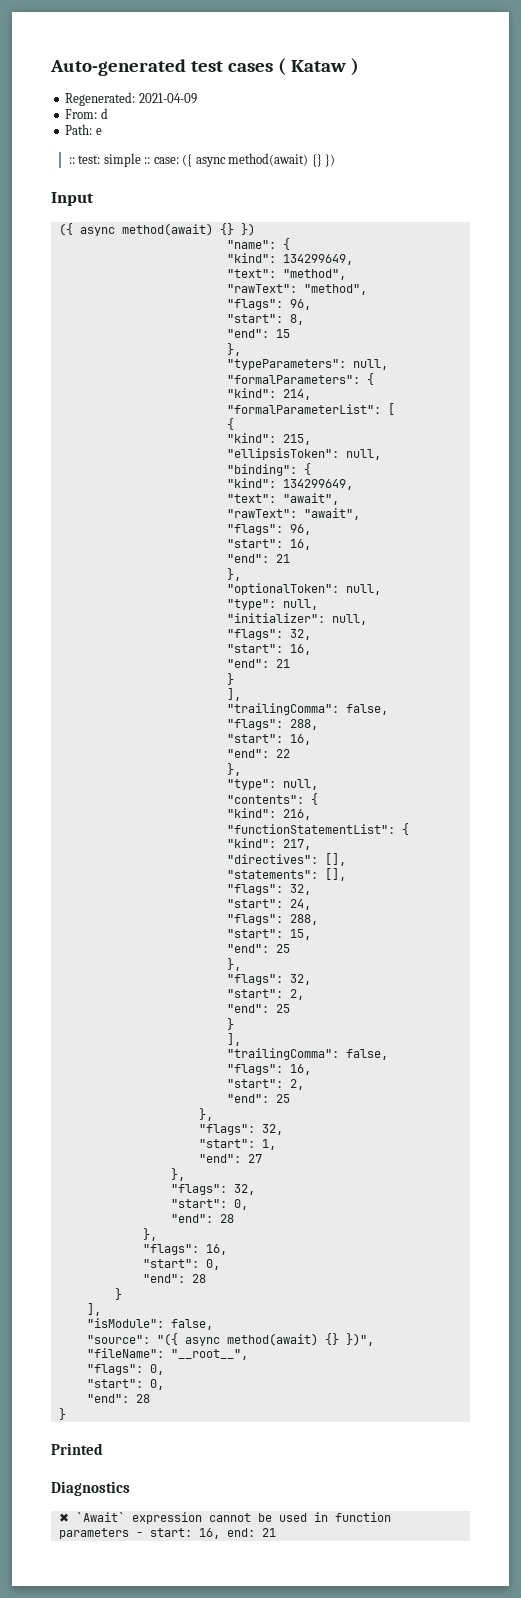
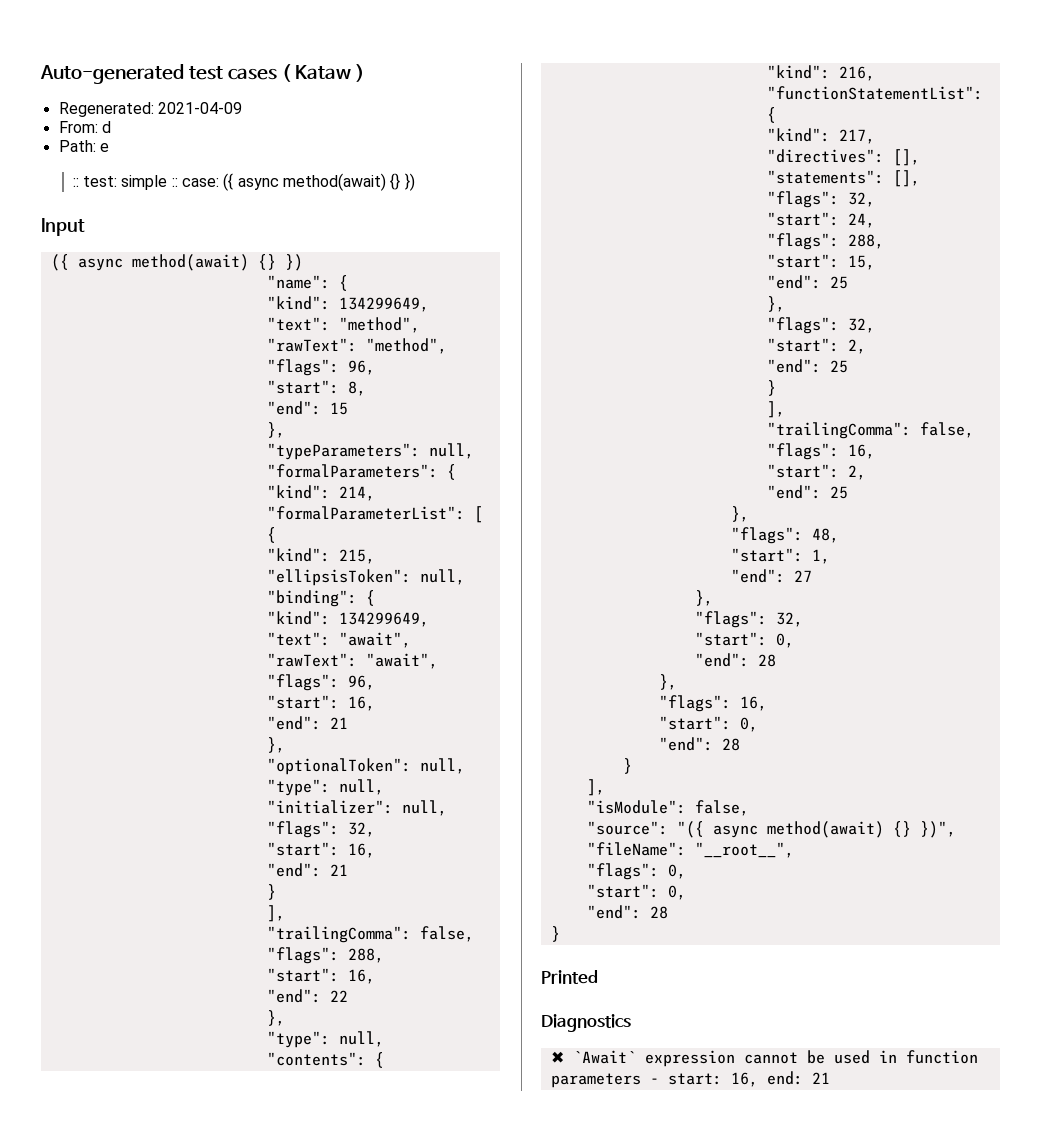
[261,1124,283,1135] 32, -> [811,528,839,543] 48,

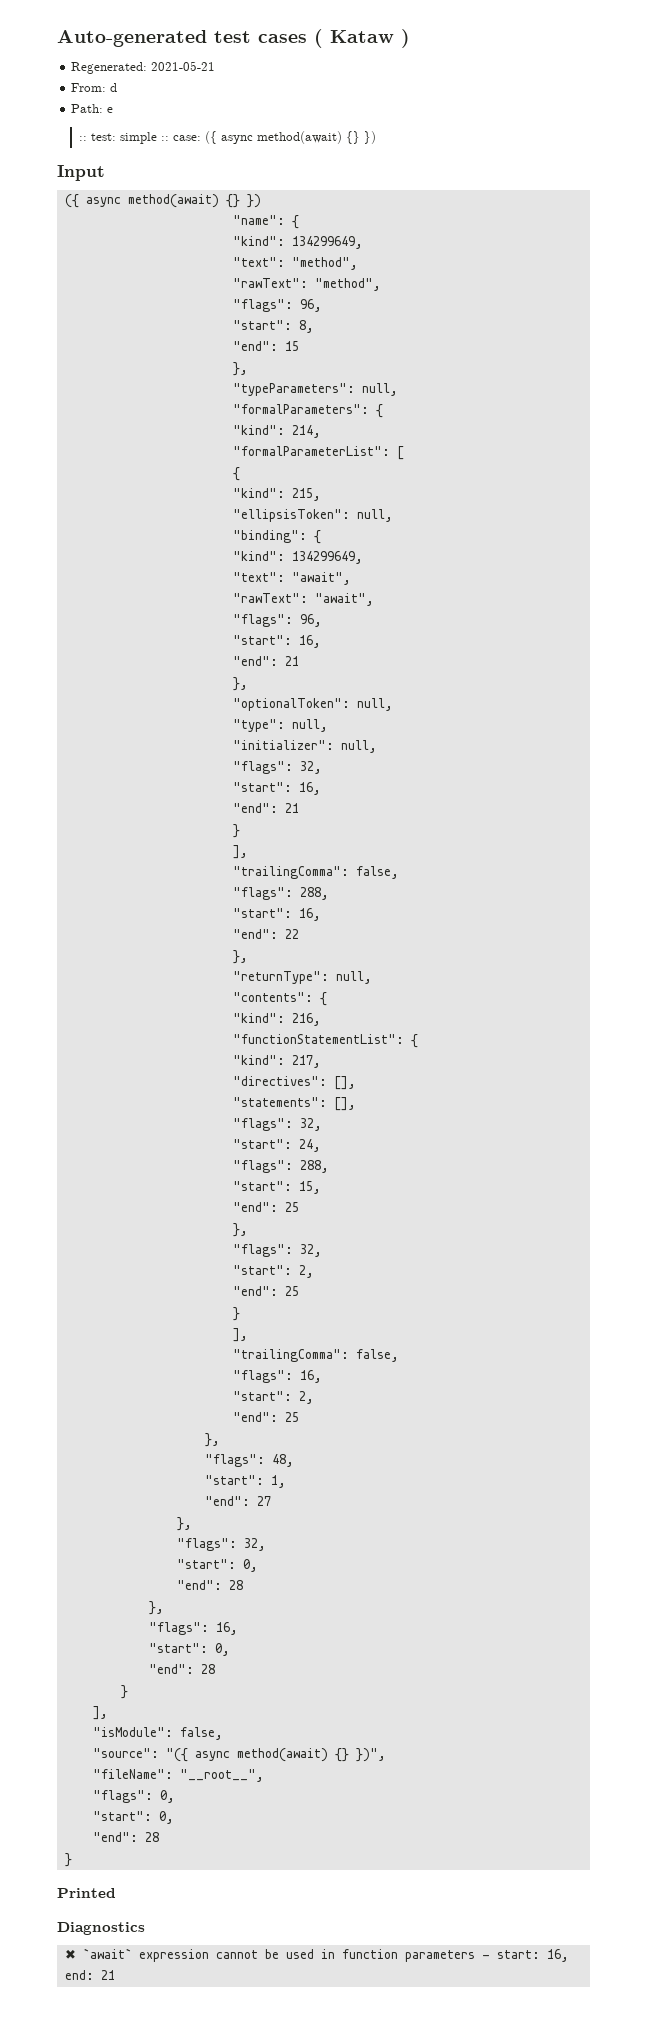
[157,102,242,114] 2021-04-09 -> [151,61,216,71] 2021-05-21
[266,1031,330,1048] "type": -> [232,971,329,984] "returnType":
[572,1050,636,1064] `Await` -> [82,1948,132,1959] `await`

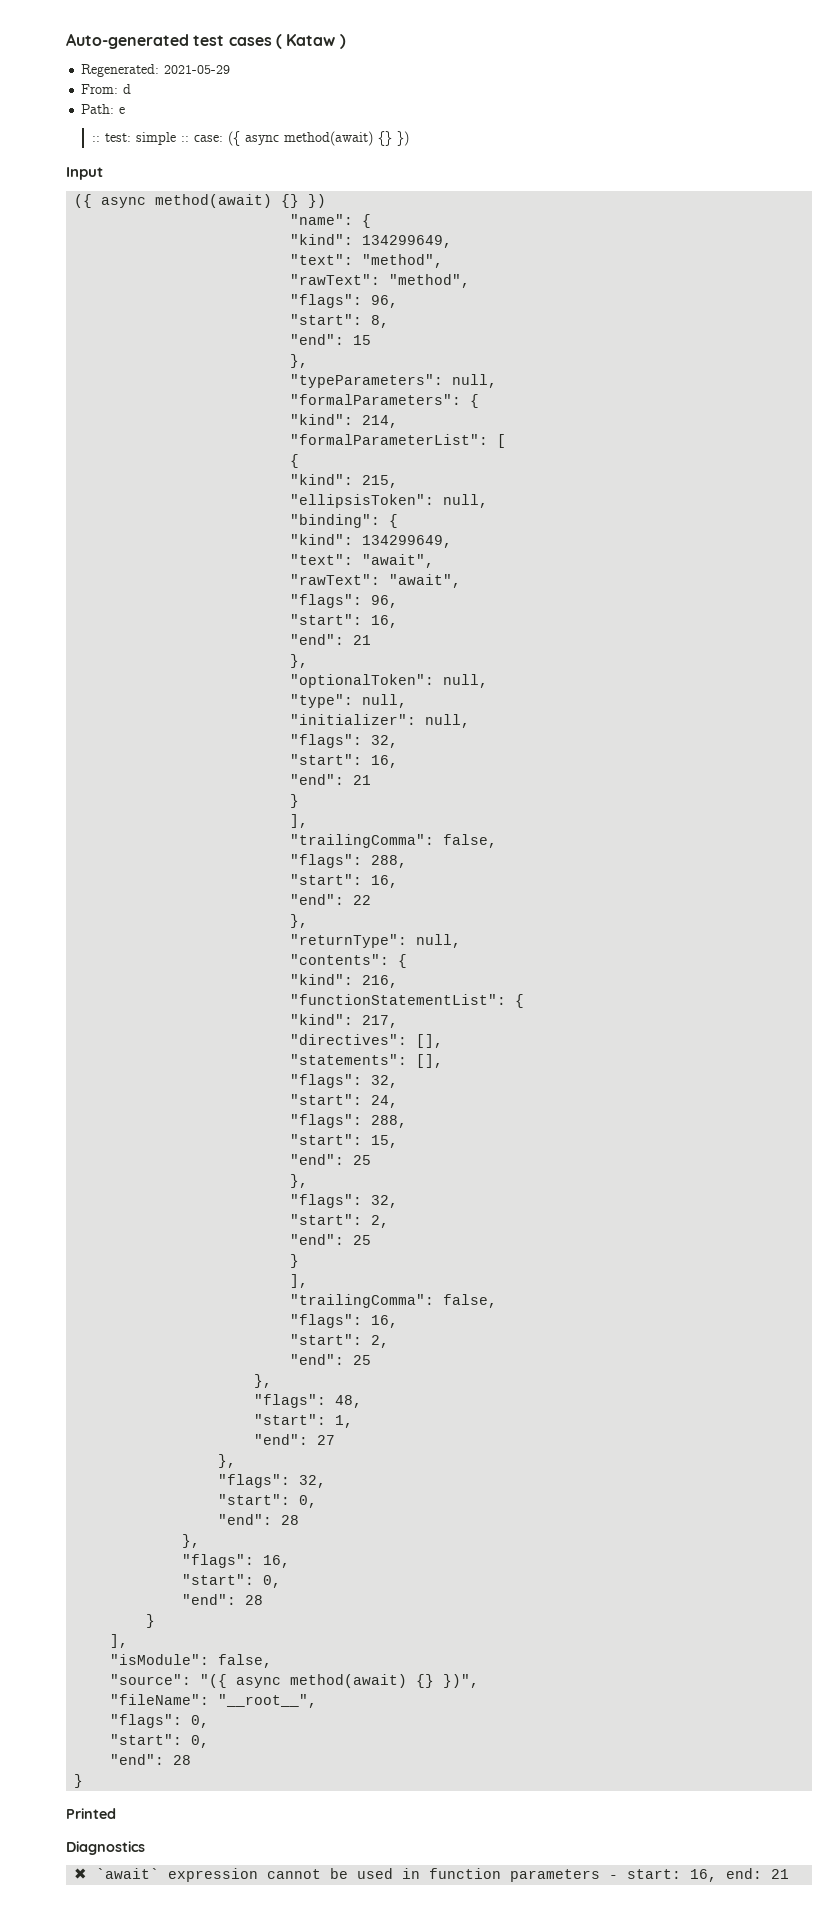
[151,61,216,71] 2021-05-21 -> [164,65,231,74] 2021-05-29

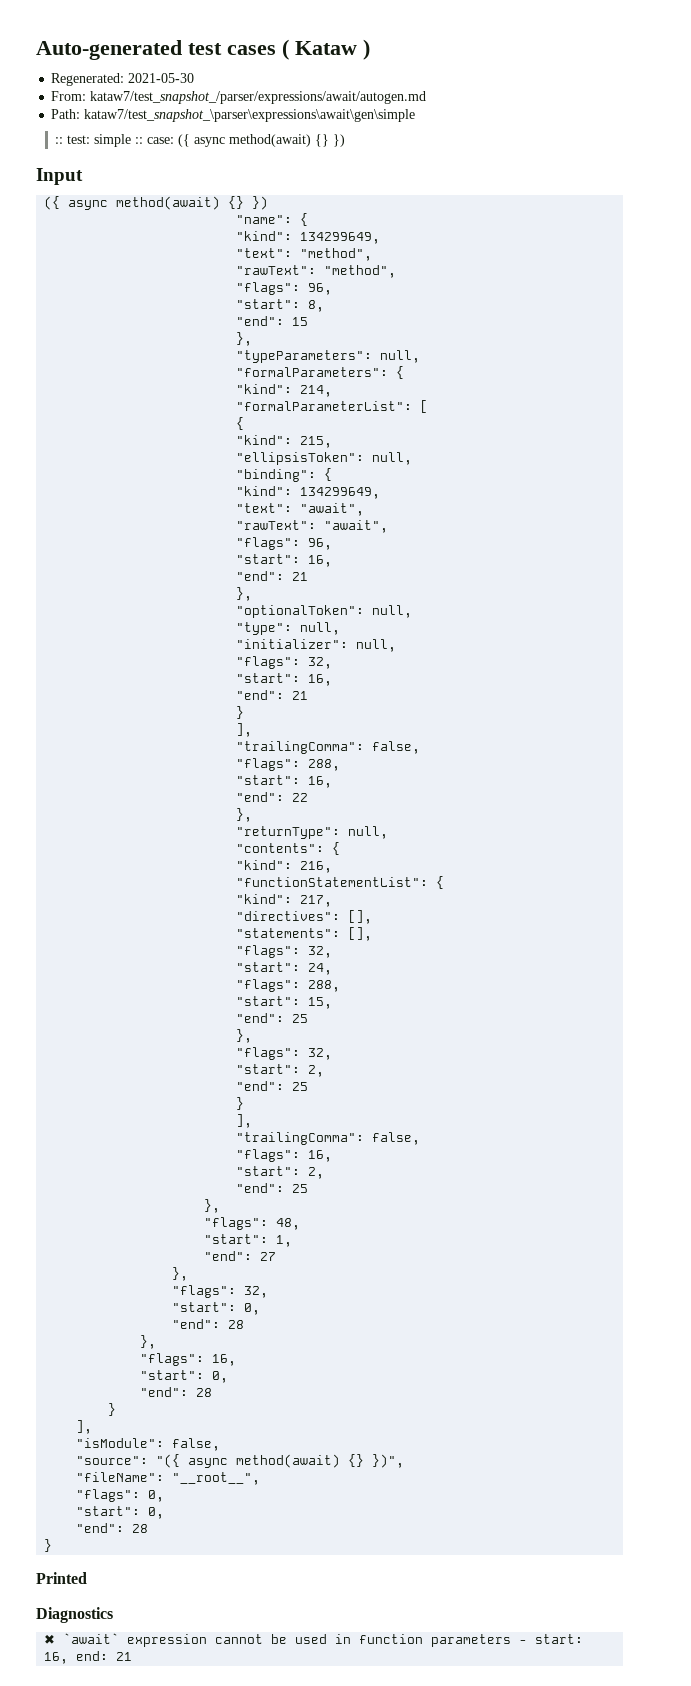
[164,65,231,74] 2021-05-29 -> [128,73,195,83] 2021-05-30
[123,84,132,94] d -> [90,91,427,104] kataw7/test_snapshot_/parser/expressions/await/autogen.md
[119,107,126,114] e -> [84,109,416,122] kataw7/test_snapshot_\parser\expressions\await\gen\simple

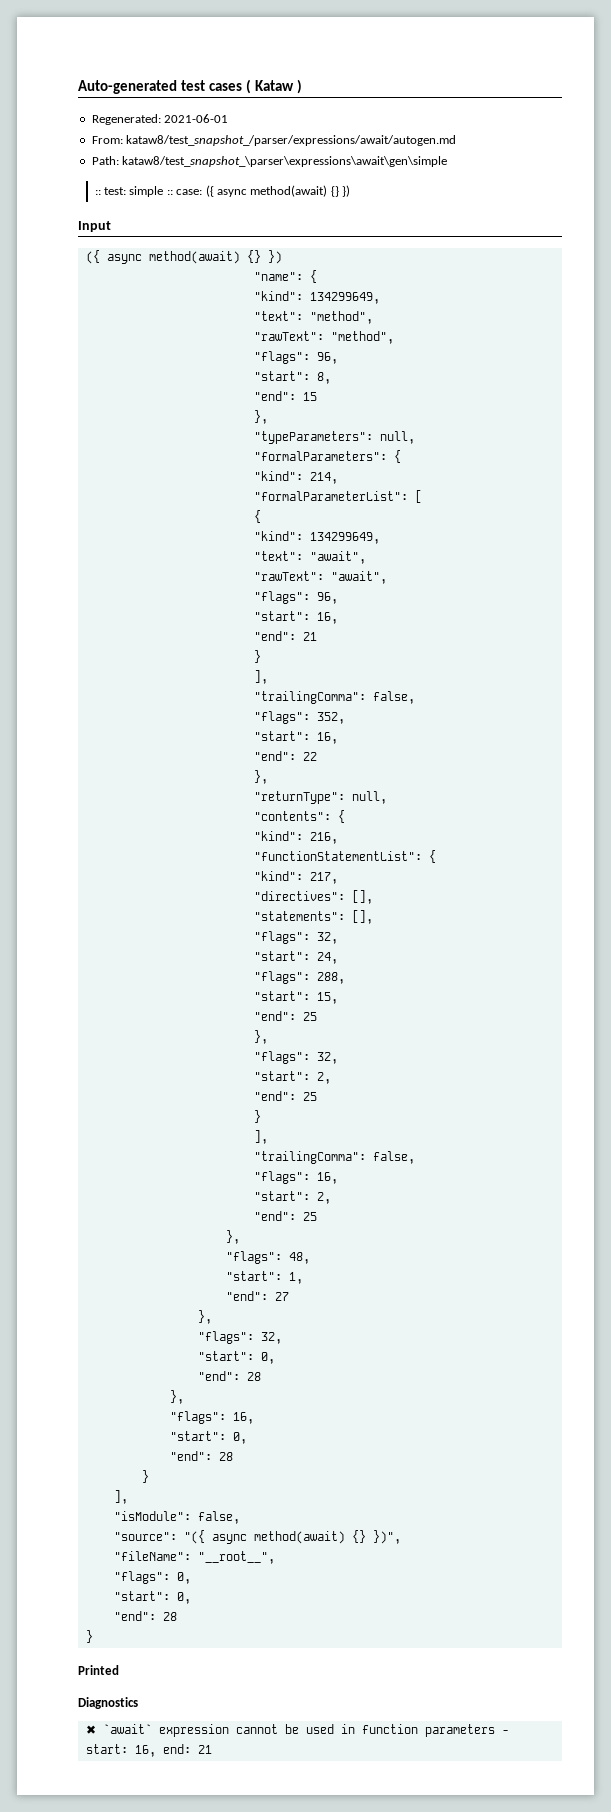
[128,73,195,83] 2021-05-30 -> [164,114,229,123] 2021-06-01
[90,91,427,104] kataw7/test_snapshot_/parser/expressions/await/autogen.md -> [126,135,457,146] kataw8/test_snapshot_/parser/expressions/await/autogen.md
[84,109,416,122] kataw7/test_snapshot_\parser\expressions\await\gen\simple -> [122,156,448,167] kataw8/test_snapshot_\parser\expressions\await\gen\simple
[236,435,333,448] [236,452,413,465] [236,468,333,482] // "kind": 215, // "ellipsisToken": null, // "binding": { -> (261, 516) none
[236,587,253,601] [236,605,413,618] [236,622,341,635] [236,639,397,652] [236,656,333,669] [236,673,333,686] [236,690,309,700] [236,706,245,719] [236,723,253,737] [236,741,421,754] [236,758,341,771] // }, // "optionalToken": null, // "type": null, // "initializer": null, // "flags": 32, // "start": 16, // "end": 21 // } // ], // "trailingComma": false, // "flags": 288, -> [253,650,261,663] [253,670,268,684] [253,691,415,704] [253,711,345,724] // } // ], // "trailingComma": false, // "flags": 352,

